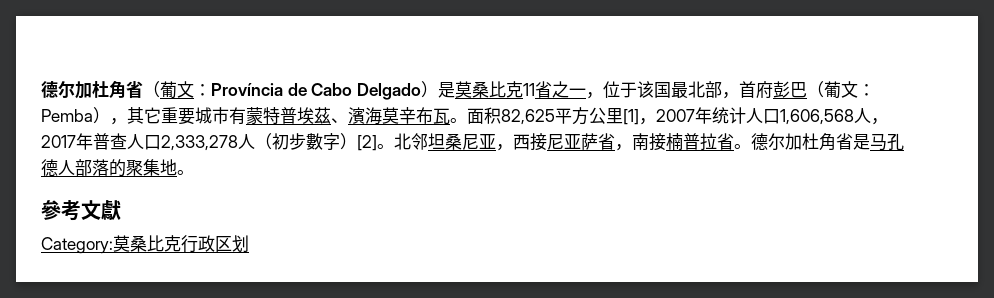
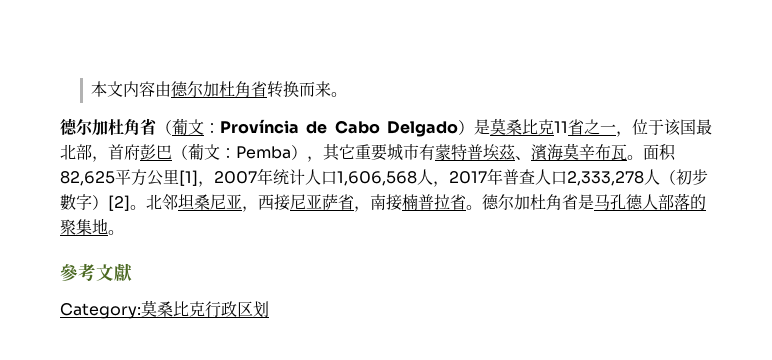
(41, 89) none -> [91,81,348,98] 本文内容由德尔加杜角省转换而来。 //

